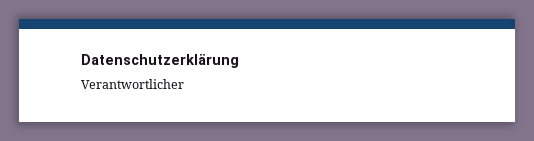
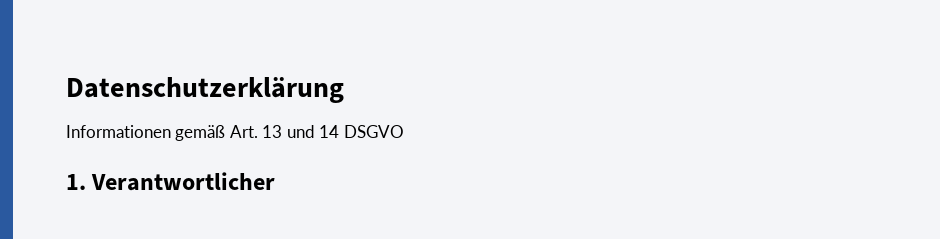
(239, 61) none -> [66,125,404,141] [66,174,86,190] Informationen gemäß Art. 13 und 14 DSGVO // 1.

